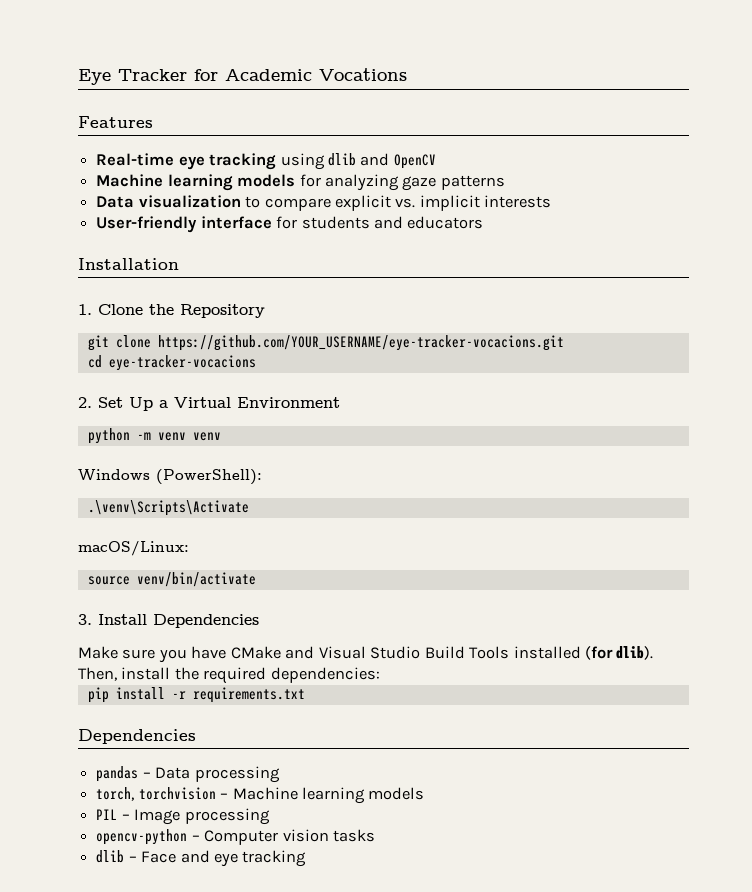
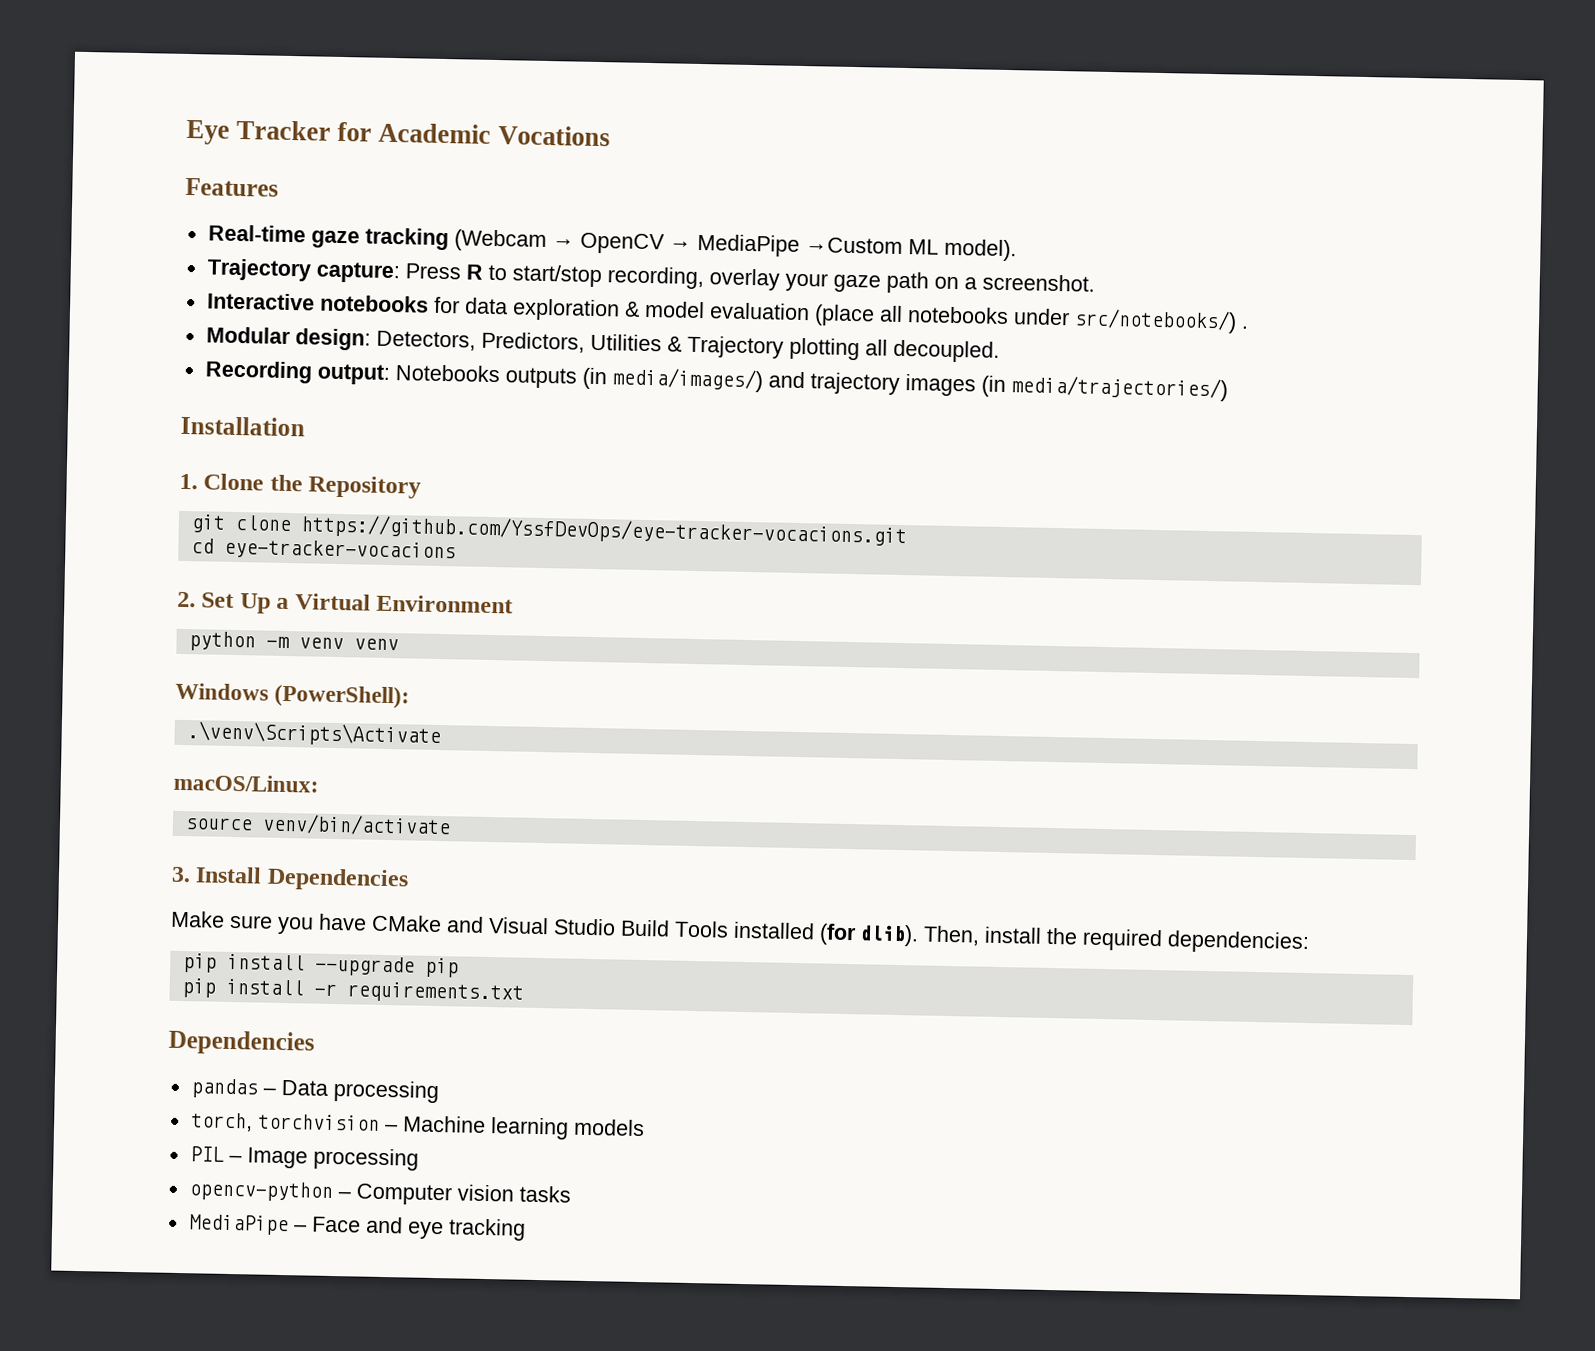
[178,153,436,170] [96,174,505,191] [96,195,552,211] [96,216,484,233] eye tracking using dlib and OpenCV // Machine learning models for analyzing gaze patterns // Data visualization to compare explicit vs. implicit interests // User-friendly interface for students and educators -> [310,227,1017,262] [206,258,1095,294] [206,292,1248,334] [205,326,1000,363] [204,360,1228,402] gaze tracking (Webcam → OpenCV → MediaPipe →Custom ML model). // Trajectory capture: Press R to start/stop recording, overlay your gaze path on a screenshot. // Interactive notebooks for data exploration & model evaluation (place all notebooks under src/notebooks/) . // Modular design: Detectors, Predictors, Utilities & Trajectory plotting all decoupled. // Recording output: Notebooks outputs (in media/images/) and trajectory images (in media/trajectories/)
[157,335,564,351] https://github.com/YOUR_USERNAME/eye-tracker-vocacions.git -> [300,514,907,548] https://github.com/YssfDevOps/eye-tracker-vocacions.git
(380, 675) none -> [182,953,459,978] // pip install --upgrade pip
[96,850,125,863] dlib -> [187,1214,289,1236] MediaPipe

